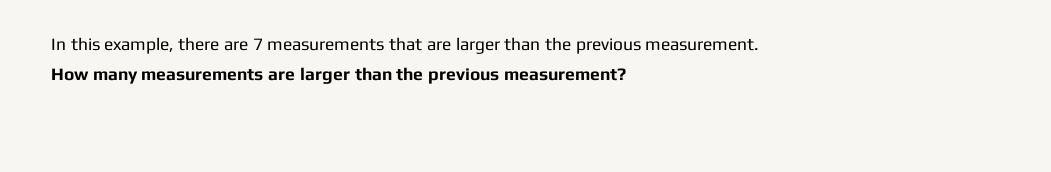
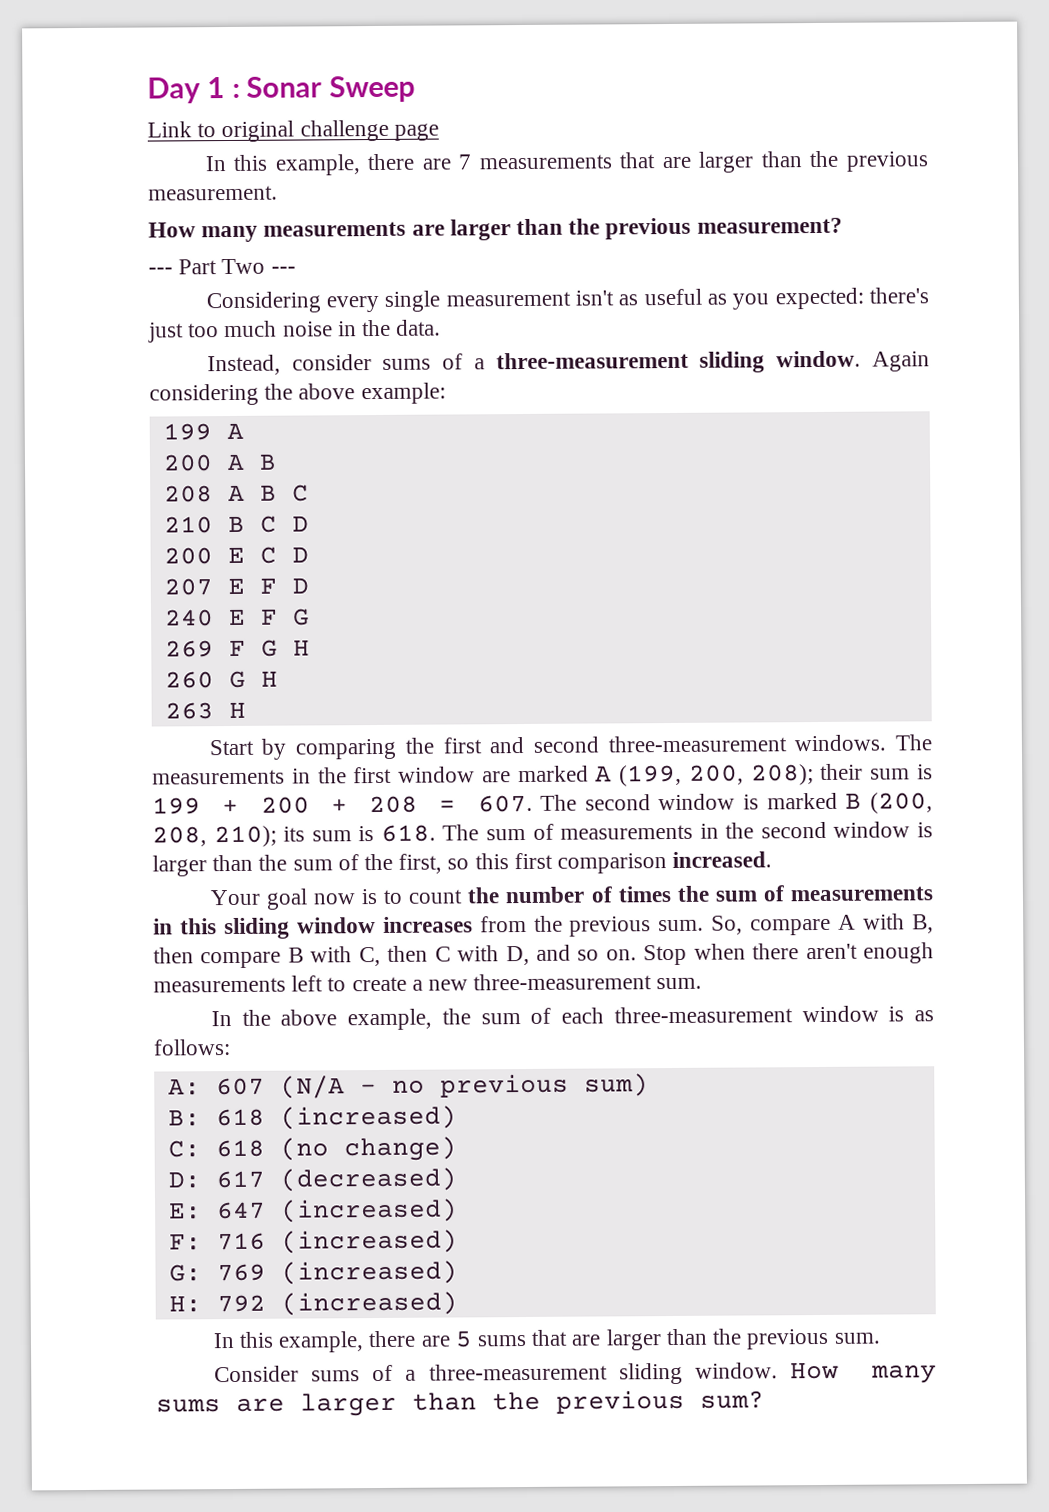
(51, 44) none -> [147,75,416,104] [147,119,439,143] Day 1 : Sonar Sweep // Link to original challenge page //
(626, 74) none -> [148,258,296,275] [205,287,930,314] [148,319,442,343] [206,350,931,376] [149,382,446,406] [162,422,244,441] [162,453,277,472] [163,484,309,503] [163,515,309,534] [163,546,309,565] [163,577,309,596] [163,608,310,627] [164,639,310,658] [164,670,278,689] [164,701,246,720] [208,734,932,760] [152,763,933,787] [152,792,933,815] [152,821,933,848] [152,851,773,877] [209,885,933,910] [153,913,934,940] [153,942,934,969] [153,973,703,993] [210,1005,934,1031] [153,1039,231,1056] [167,1073,649,1099] [167,1105,457,1130] [167,1136,457,1162] [167,1167,457,1192] [168,1198,458,1223] [168,1229,458,1254] [168,1260,458,1285] [168,1291,458,1316] [212,1328,881,1353] [213,1361,937,1385] [156,1389,765,1417] // --- Part Two --- // Considering every single measurement isn't as useful as you expected: there's just too much noise in the data. // Instead, consider sums of a three-measurement sliding window. Again considering the above example: // 199 A // 200 A B // 208 A B C // 210 B C D // 200 E C D // 207 E F D // 240 E F G // 269 F G H // 260 G H // 263 H // Start by comparing the first and second three-measurement windows. The measurements in the first window are marked A (199, 200, 208); their sum is 199 + 200 + 208 = 607. The second window is marked B (200, 208, 210); its sum is 618. The sum of measurements in the second window is larger than the sum of the first, so this first comparison increased. // Your goal now is to count the number of times the sum of measurements in this sliding window increases from the previous sum. So, compare A with B, then compare B with C, then C with D, and so on. Stop when there aren't enough measurements left to create a new three-measurement sum. // In the above example, the sum of each three-measurement window is as follows: // A: 607 (N/A - no previous sum) // B: 618 (increased) // C: 618 (no change) // D: 617 (decreased) // E: 647 (increased) // F: 716 (increased) // G: 769 (increased) // H: 792 (increased) // In this example, there are 5 sums that are larger than the previous sum. // Consider sums of a three-measurement sliding window. How many sums are larger than the previous sum?

